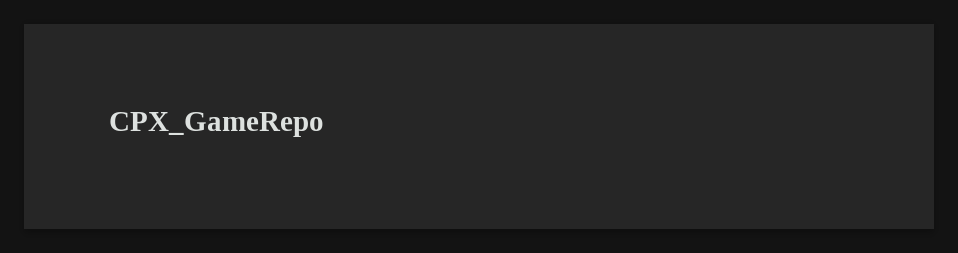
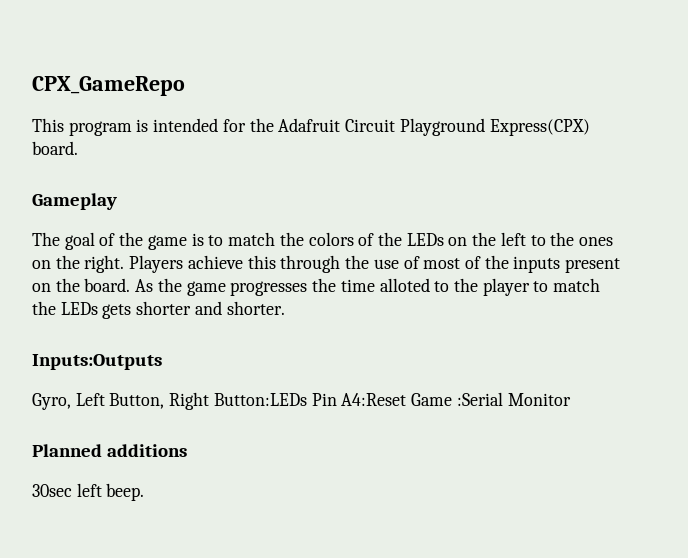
(324, 124) none -> [32,118,590,136] [32,141,78,155] [32,193,117,210] [32,232,614,250] [32,255,621,273] [32,278,601,296] [32,301,285,319] [32,354,162,370] [32,392,571,410] [32,444,188,457] [32,483,145,501] // This program is intended for the Adafruit Circuit Playground Express(CPX) board. // Gameplay // The goal of the game is to match the colors of the LEDs on the left to the ones on the right. Players achieve this through the use of most of the inputs present on the board. As the game progresses the time alloted to the player to match the LEDs gets shorter and shorter. // Inputs:Outputs // Gyro, Left Button, Right Button:LEDs Pin A4:Reset Game :Serial Monitor // Planned additions // 30sec left beep.

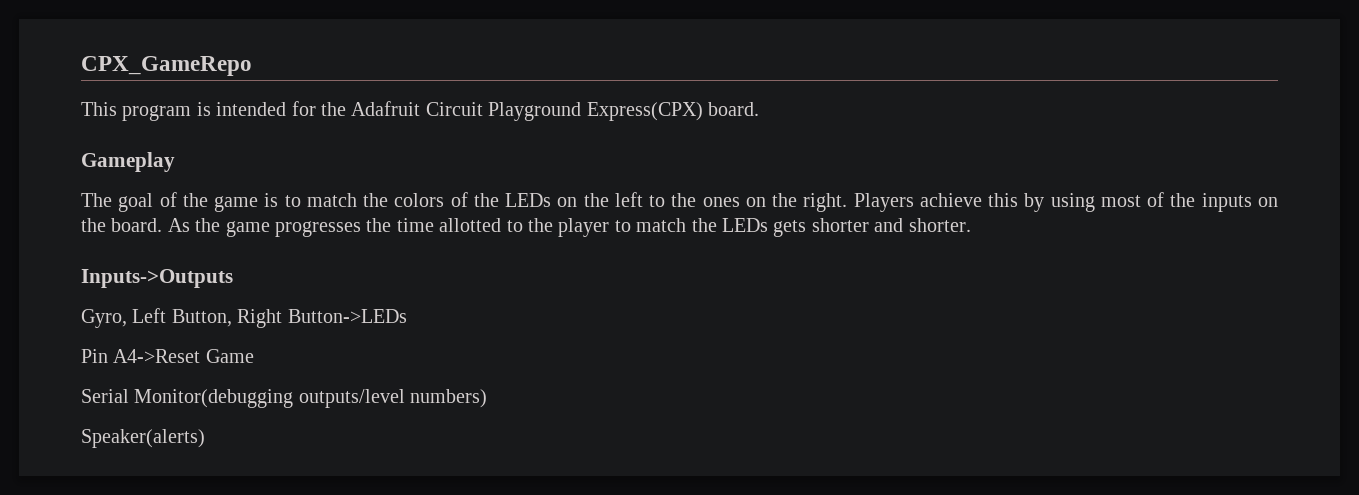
[280,255,420,273] through the use of -> [1024,193,1095,212] by using
[565,258,621,273] present -> (1252, 202) none
[379,278,430,292] alloted -> [439,218,502,232] allotted
[32,354,162,370] Inputs:Outputs -> [81,269,233,288] Inputs->Outputs
[213,392,571,406] [32,444,188,457] [32,483,145,501] Button:LEDs Pin A4:Reset Game :Serial Monitor // Planned additions // 30sec left beep. -> [287,309,407,323] [81,349,254,363] [81,389,488,408] [81,429,205,448] Button->LEDs // Pin A4->Reset Game // Serial Monitor(debugging outputs/level numbers) // Speaker(alerts)

